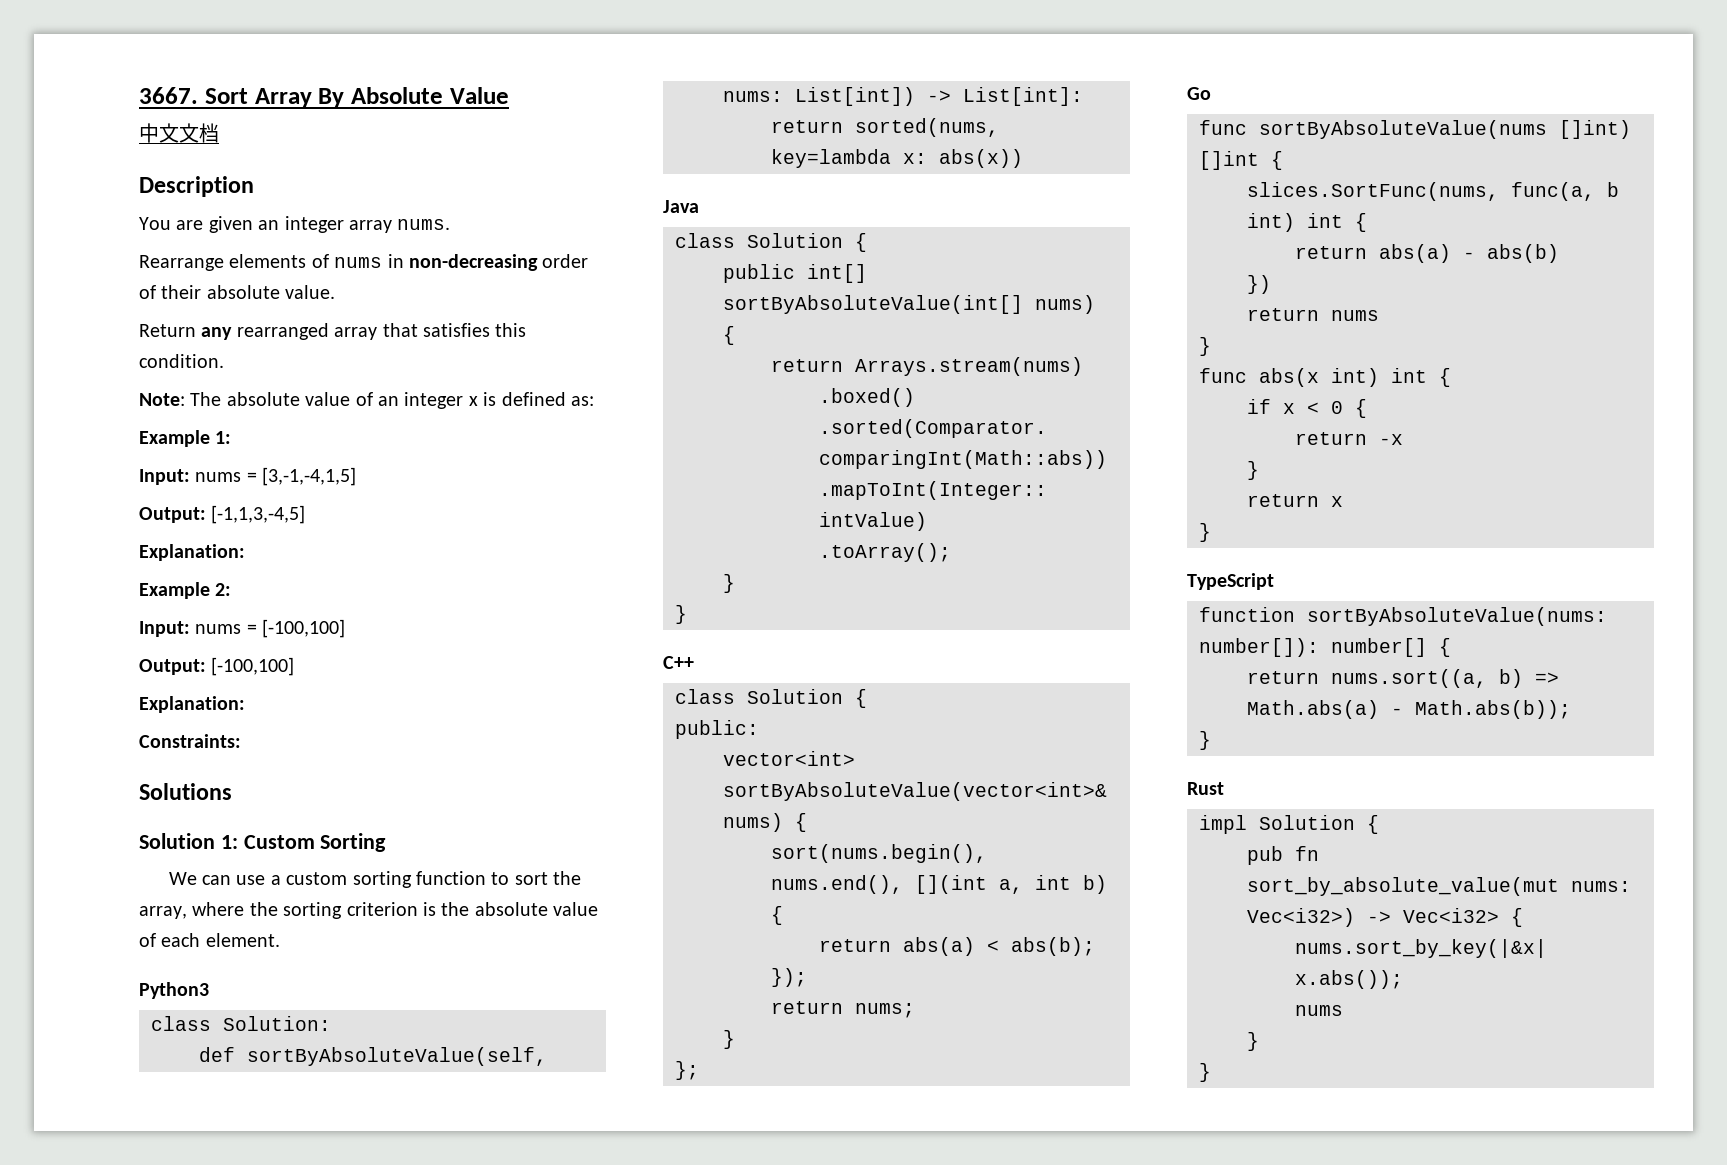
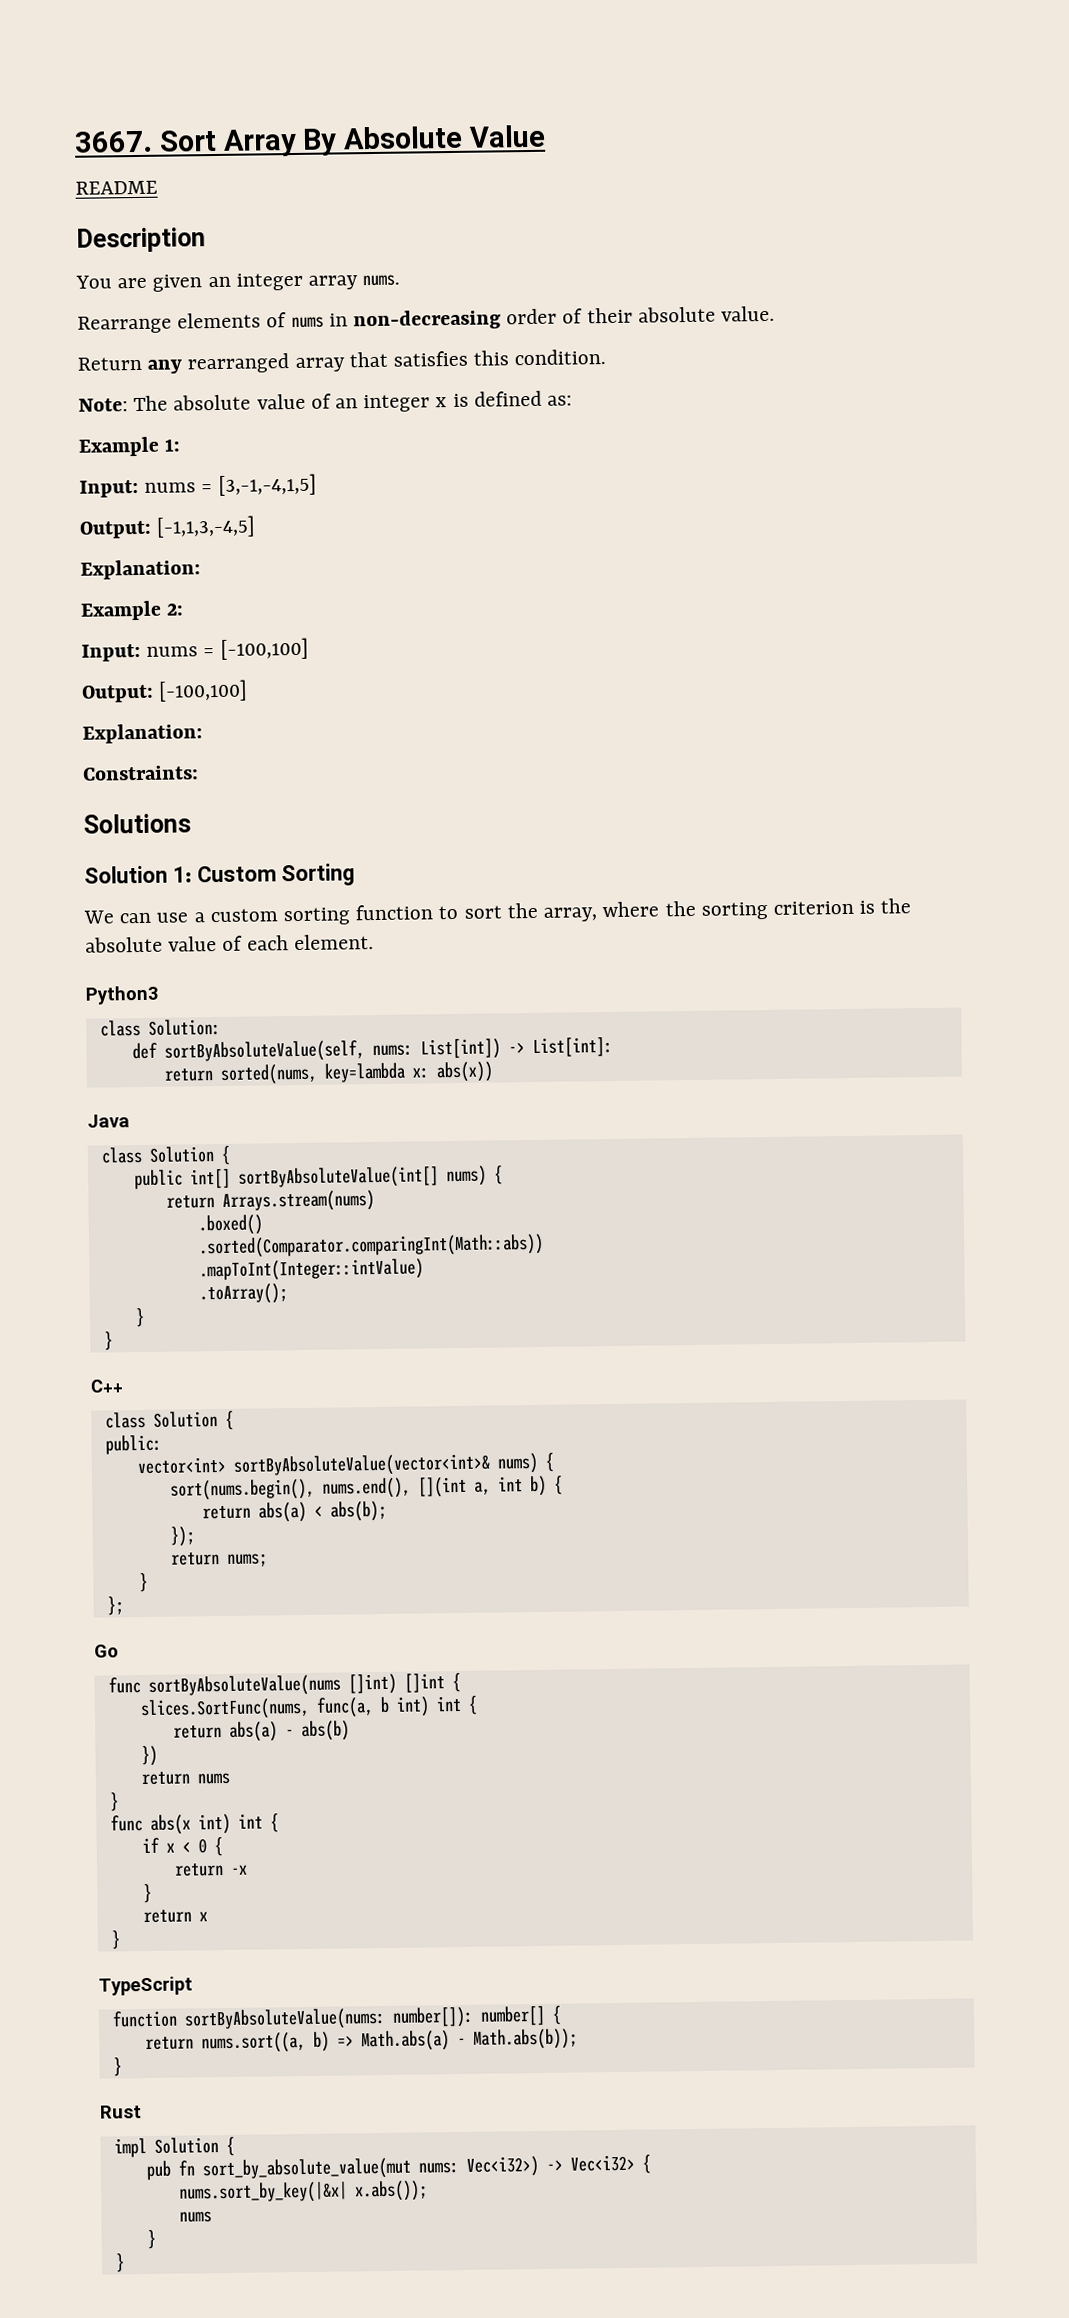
[139,123,219,143] 中文文档 -> [75,180,158,195] README

